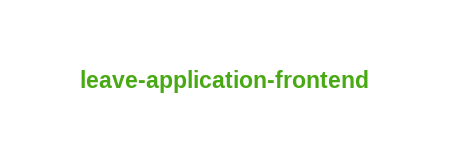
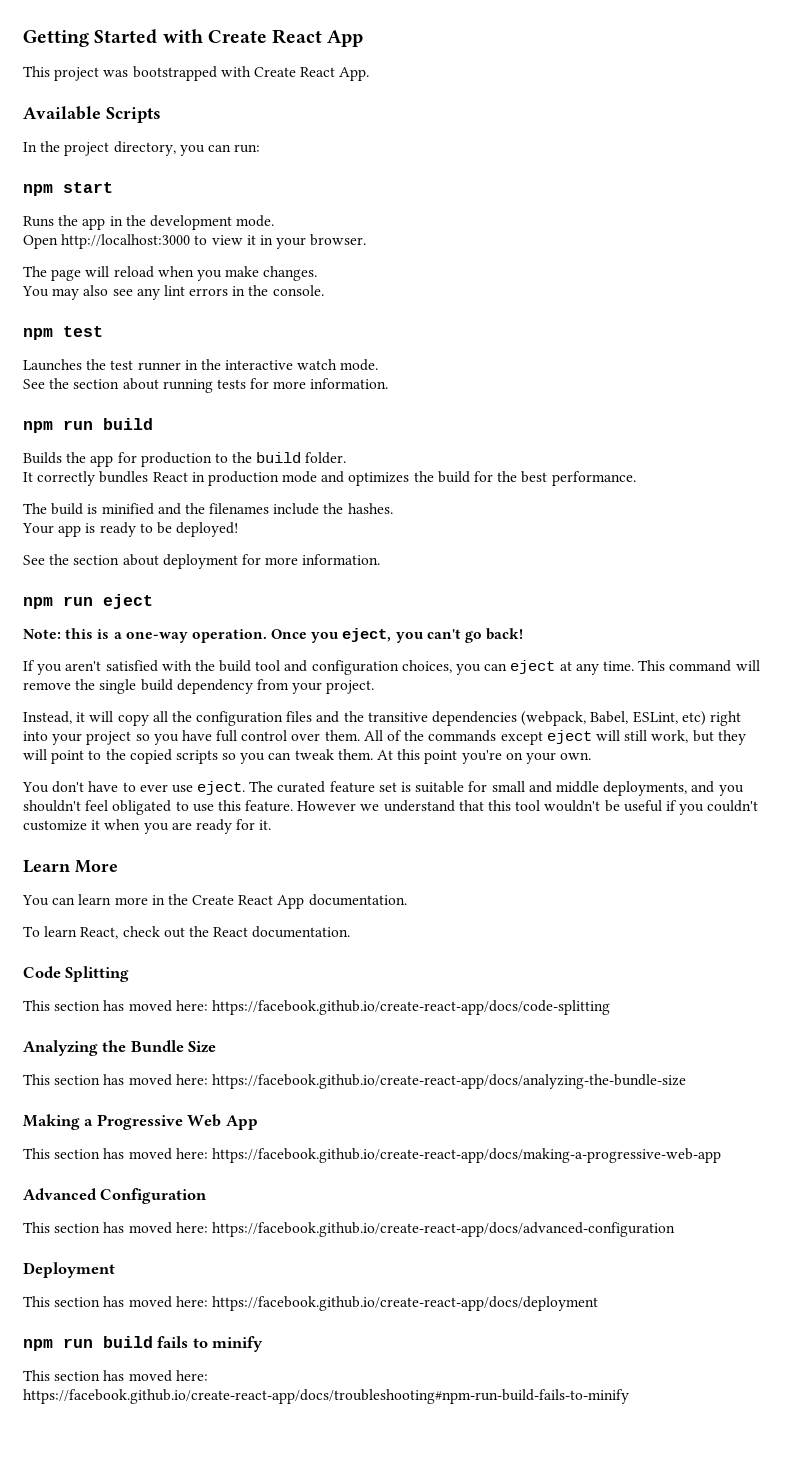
[80,70,369,93] leave-application-frontend -> [23,29,364,47] [23,66,370,81] [23,106,161,123] [23,141,261,156] [23,182,113,196] [23,215,275,230] [23,234,367,249] [23,266,318,281] [22,285,324,300] [23,326,103,340] [23,359,379,371] [23,378,389,393] [23,418,153,433] [23,452,347,467] [23,471,636,486] [23,503,393,515] [22,522,239,537] [23,554,381,569] [23,594,153,609] [23,628,524,643] [23,660,760,675] [23,679,375,694] [23,711,741,726] [23,730,746,745] [23,749,592,764] [22,781,744,796] [23,800,759,815] [23,819,272,834] [23,860,118,873] [22,894,407,909] [23,926,351,939] [23,966,130,982] [23,1000,610,1015] [23,1040,217,1056] [23,1074,686,1089] [23,1114,258,1130] [23,1148,721,1163] [23,1188,208,1204] [23,1222,675,1237] [23,1262,115,1278] [23,1296,598,1311] [23,1336,264,1352] [23,1370,208,1382] [23,1389,629,1404] Getting Started with Create React App // This project was bootstrapped with Create React App. // Available Scripts // In the project directory, you can run: // npm start // Runs the app in the development mode. // Open http://localhost:3000 to view it in your browser. // The page will reload when you make changes. // You may also see any lint errors in the console. // npm test // Launches the test runner in the interactive watch mode. // See the section about running tests for more information. // npm run build // Builds the app for production to the build folder. // It correctly bundles React in production mode and optimizes the build for the best performance. // The build is minified and the filenames include the hashes. // Your app is ready to be deployed! // See the section about deployment for more information. // npm run eject // Note: this is a one-way operation. Once you eject, you can't go back! // If you aren't satisfied with the build tool and configuration choices, you can eject at any time. This command will remove the single build dependency from your project. // Instead, it will copy all the configuration files and the transitive dependencies (webpack, Babel, ESLint, etc) right into your project so you have full control over them. All of the commands except eject will still work, but they will point to the copied scripts so you can tweak them. At this point you're on your own. // You don't have to ever use eject. The curated feature set is suitable for small and middle deployments, and you shouldn't feel obligated to use this feature. However we understand that this tool wouldn't be useful if you couldn't customize it when you are ready for it. // Learn More // You can learn more in the Create React App documentation. // To learn React, check out the React documentation. // Code Splitting // This section has moved here: https://facebook.github.io/create-react-app/docs/code-splitting // Analyzing the Bundle Size // This section has moved here: https://facebook.github.io/create-react-app/docs/analyzing-the-bundle-size // Making a Progressive Web App // This section has moved here: https://facebook.github.io/create-react-app/docs/making-a-progressive-web-app // Advanced Configuration // This section has moved here: https://facebook.github.io/create-react-app/docs/advanced-configuration // Deployment // This section has moved here: https://facebook.github.io/create-react-app/docs/deployment // npm run build fails to minify // This section has moved here: https://facebook.github.io/create-react-app/docs/troubleshooting#npm-run-build-fails-to-minify

